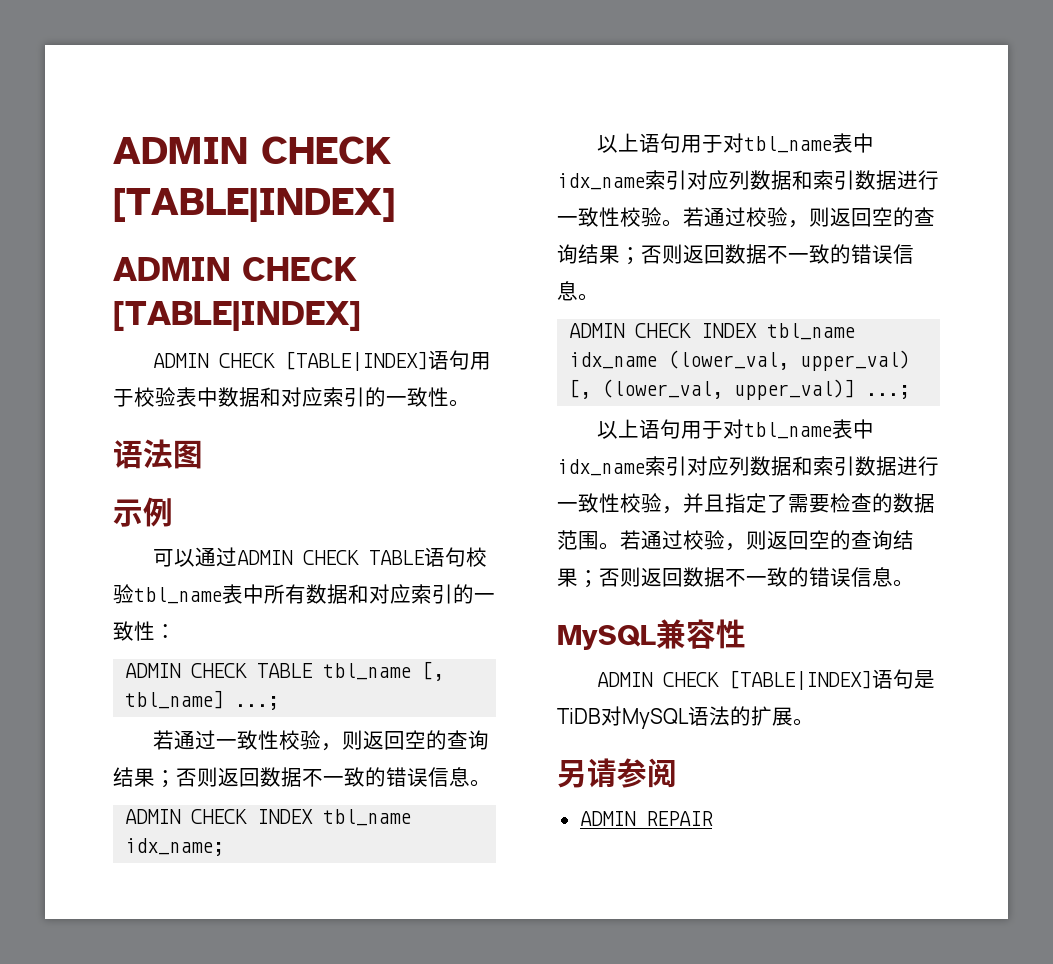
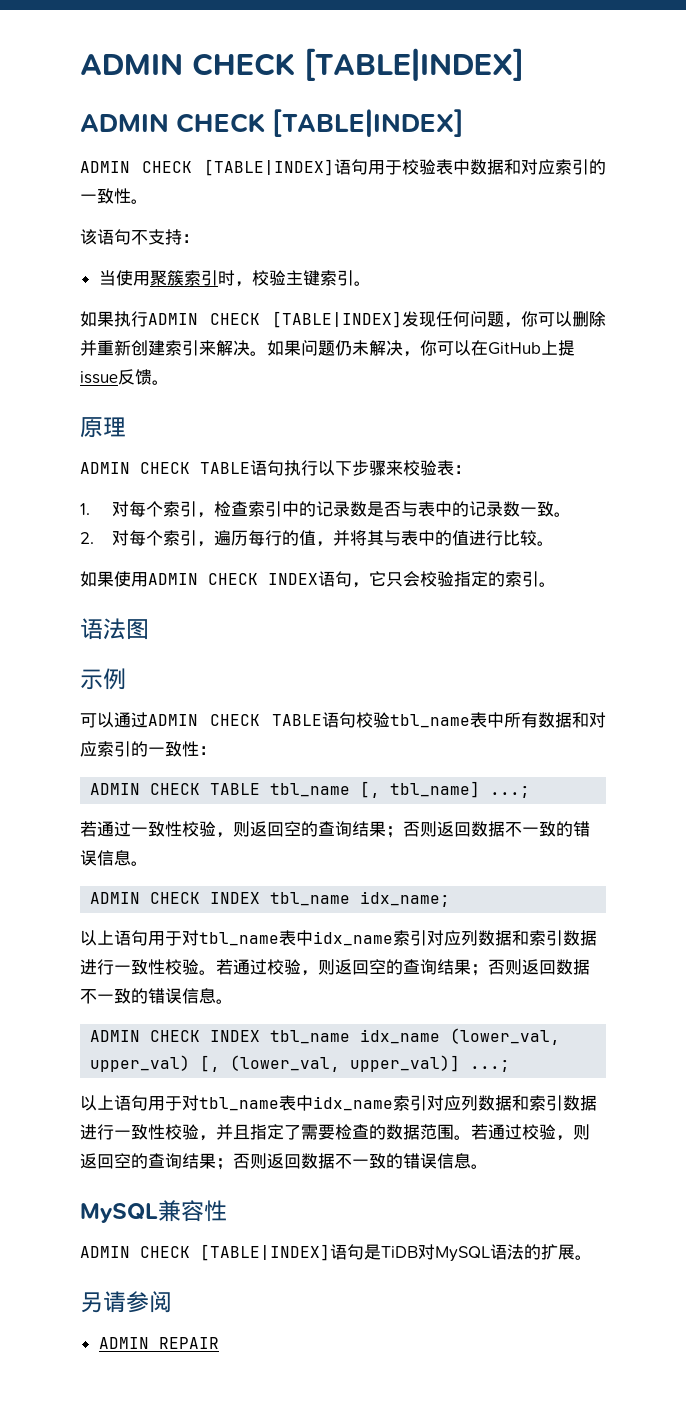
(470, 403) none -> [80,229,199,245] [98,270,371,287] [80,311,606,328] [80,340,575,357] [80,369,169,385] [80,417,126,438] [80,460,471,476] [80,501,572,518] [80,530,555,547] [80,571,556,588] // 该语句不支持： // 当使用聚簇索引时，校验主键索引。 // 如果执行ADMIN CHECK [TABLE|INDEX]发现任何问题，你可以删除并重新创建索引来解决。如果问题仍未解决，你可以在GitHub上提issue反馈。 // 原理 // ADMIN CHECK TABLE语句执行以下步骤来校验表： // 1.对每个索引，检查索引中的记录数是否与表中的记录数一致。 // 2.对每个索引，遍历每行的值，并将其与表中的值进行比较。 // 如果使用ADMIN CHECK INDEX语句，它只会校验指定的索引。

